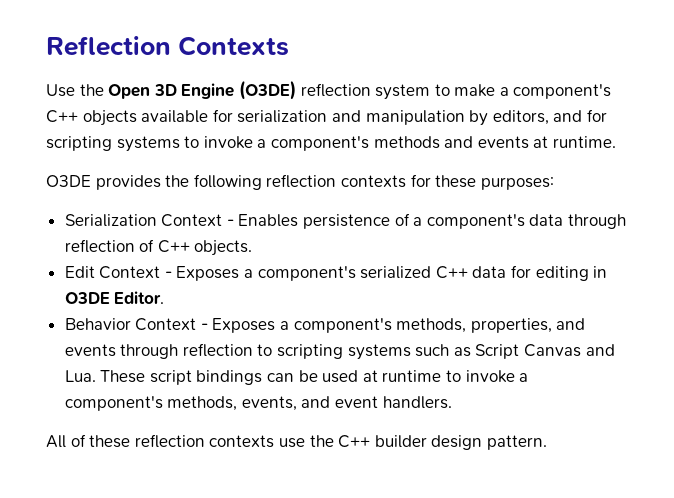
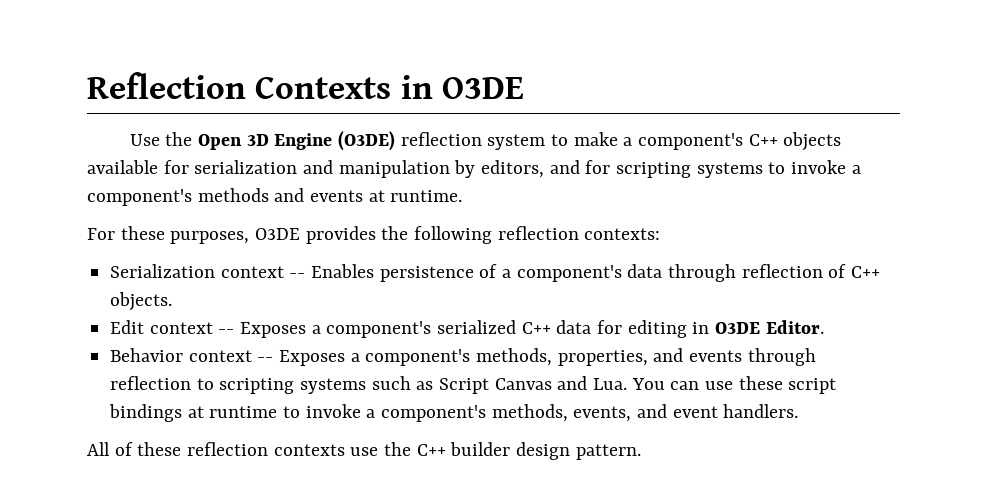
(290, 46) none -> [400,75,525,99] in O3DE
(616, 142) none -> [87,226,250,244] For these purposes,
[340,174,554,190] contexts for these purposes: -> [584,228,661,240] contexts:
[161,214,234,227] Context - -> [220,266,306,278] context --
[99,266,172,279] Context - -> [149,322,235,334] context --
[135,318,208,331] Context - -> [188,350,274,362] context --
[100,370,359,385] These script bindings can be used -> [631,376,837,394] [109,404,183,422] You can use these script bindings

